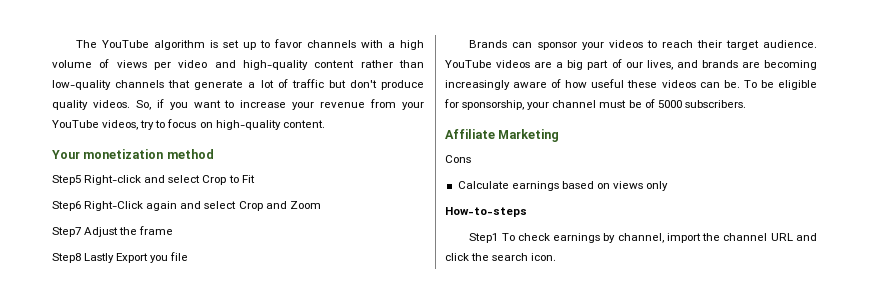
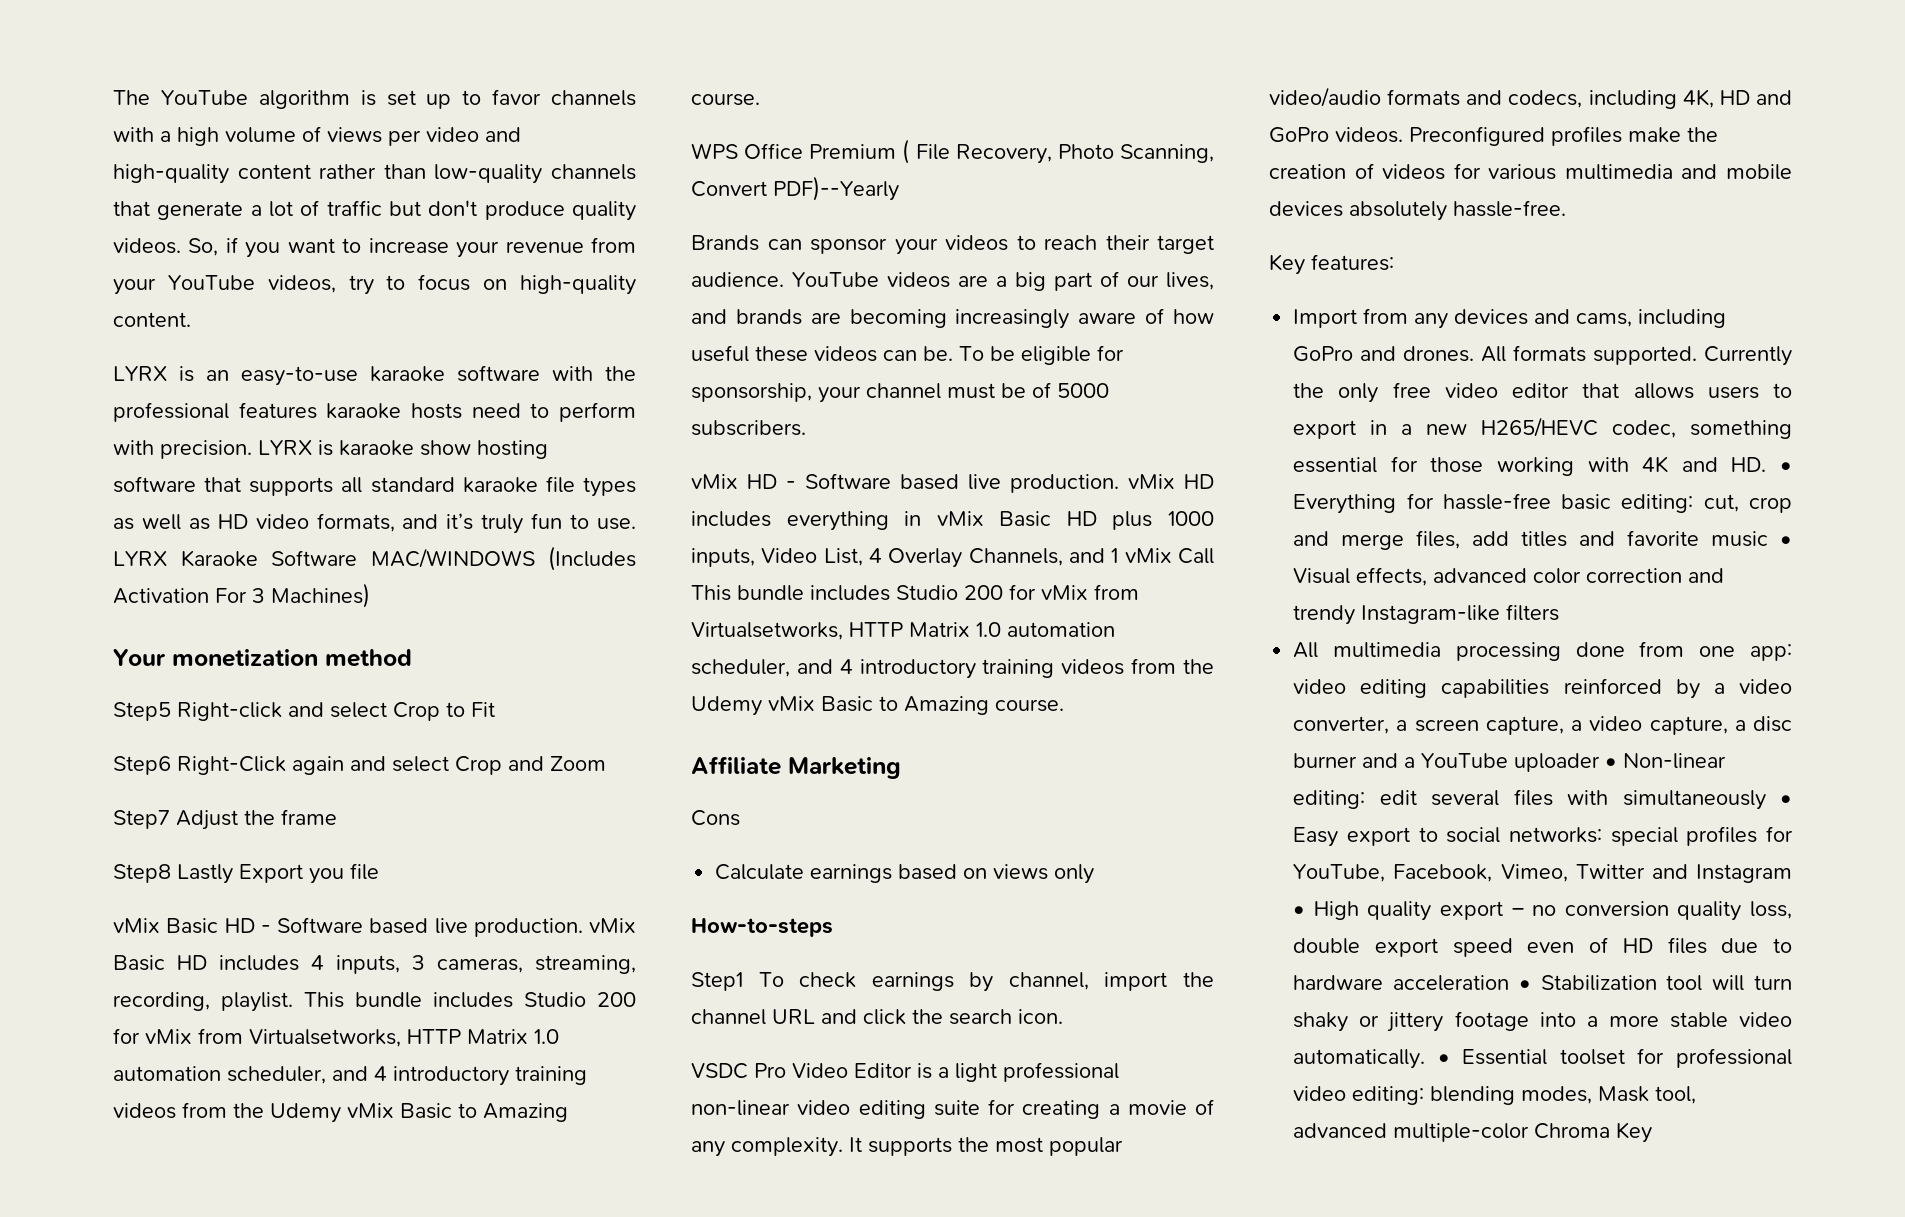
(325, 124) none -> [113,365,636,386] [113,402,637,422] [113,440,548,459] [113,476,636,497] [113,513,637,534] [113,546,636,571] [113,583,370,608] // LYRX is an easy-to-use karaoke software with the professional features karaoke hosts need to perform with precision. LYRX is karaoke show hosting software that supports all standard karaoke file types as well as HD video formats, and it’s truly fun to use. LYRX Karaoke Software MAC/WINDOWS (Includes Activation For 3 Machines)
(189, 256) none -> [113,917,636,937] [113,955,636,974] [113,992,636,1012] [113,1028,559,1047] [113,1066,587,1086] [113,1102,568,1123] [691,93,760,106] [691,139,1214,164] [691,176,899,201] // vMix Basic HD - Software based live production. vMix Basic HD includes 4 inputs, 3 cameras, streaming, recording, playlist. This bundle includes Studio 200 for vMix from Virtualsetworks, HTTP Matrix 1.0 automation scheduler, and 4 introductory training videos from the Udemy vMix Basic to Amazing course. // WPS Office Premium ( File Recovery, Photo Scanning, Convert PDF)--Yearly
(746, 104) none -> [691,473,1214,493] [691,511,1214,531] [691,548,1214,568] [691,584,1139,601] [691,622,1115,640] [691,658,1214,679] [691,696,1064,716] // vMix HD - Software based live production. vMix HD includes everything in vMix Basic HD plus 1000 inputs, Video List, 4 Overlay Channels, and 1 vMix Call This bundle includes Studio 200 for vMix from Virtualsetworks, HTTP Matrix 1.0 automation scheduler, and 4 introductory training videos from the Udemy vMix Basic to Amazing course.
(557, 257) none -> [691,1062,1119,1082] [691,1099,1214,1119] [691,1137,1123,1157] [1269,87,1792,109] [1269,126,1718,146] [1269,163,1792,180] [1269,200,1566,221] [1269,254,1394,275] [1293,308,1727,329] [1293,345,1792,366] [1293,382,1792,403] [1293,417,1792,439] [1293,456,1792,476] [1293,493,1792,514] [1293,530,1792,550] [1293,567,1725,586] [1293,604,1560,625] [1293,641,1792,661] [1293,678,1792,699] [1293,716,1792,735] [1293,753,1727,772] [1293,789,1792,810] [1293,826,1793,847] [1293,864,1792,883] [1293,901,1792,921] [1293,937,1792,957] [1293,975,1792,991] [1293,1011,1792,1032] [1293,1048,1792,1069] [1293,1086,1697,1105] [1293,1122,1653,1143] // VSDC Pro Video Editor is a light professional non-linear video editing suite for creating a movie of any complexity. It supports the most popular video/audio formats and codecs, including 4K, HD and GoPro videos. Preconfigured profiles make the creation of videos for various multimedia and mobile devices absolutely hassle-free. // Key features: // Import from any devices and cams, including GoPro and drones. All formats supported. Сurrently the only free video editor that allows users to export in a new H265/HEVC codec, something essential for those working with 4K and HD. • Everything for hassle-free basic editing: cut, crop and merge files, add titles and favorite music • Visual effects, advanced color correction and trendy Instagram-like filters // All multimedia processing done from one app: video editing capabilities reinforced by a video converter, a screen capture, a video capture, a disc burner and a YouTube uploader • Non-linear editing: edit several files with simultaneously • Easy export to social networks: special profiles for YouTube, Facebook, Vimeo, Twitter and Instagram • High quality export – no conversion quality loss, double export speed even of HD files due to hardware acceleration • Stabilization tool will turn shaky or jittery footage into a more stable video automatically. • Essential toolset for professional video editing: blending modes, Mask tool, advanced multiple-color Chroma Key

